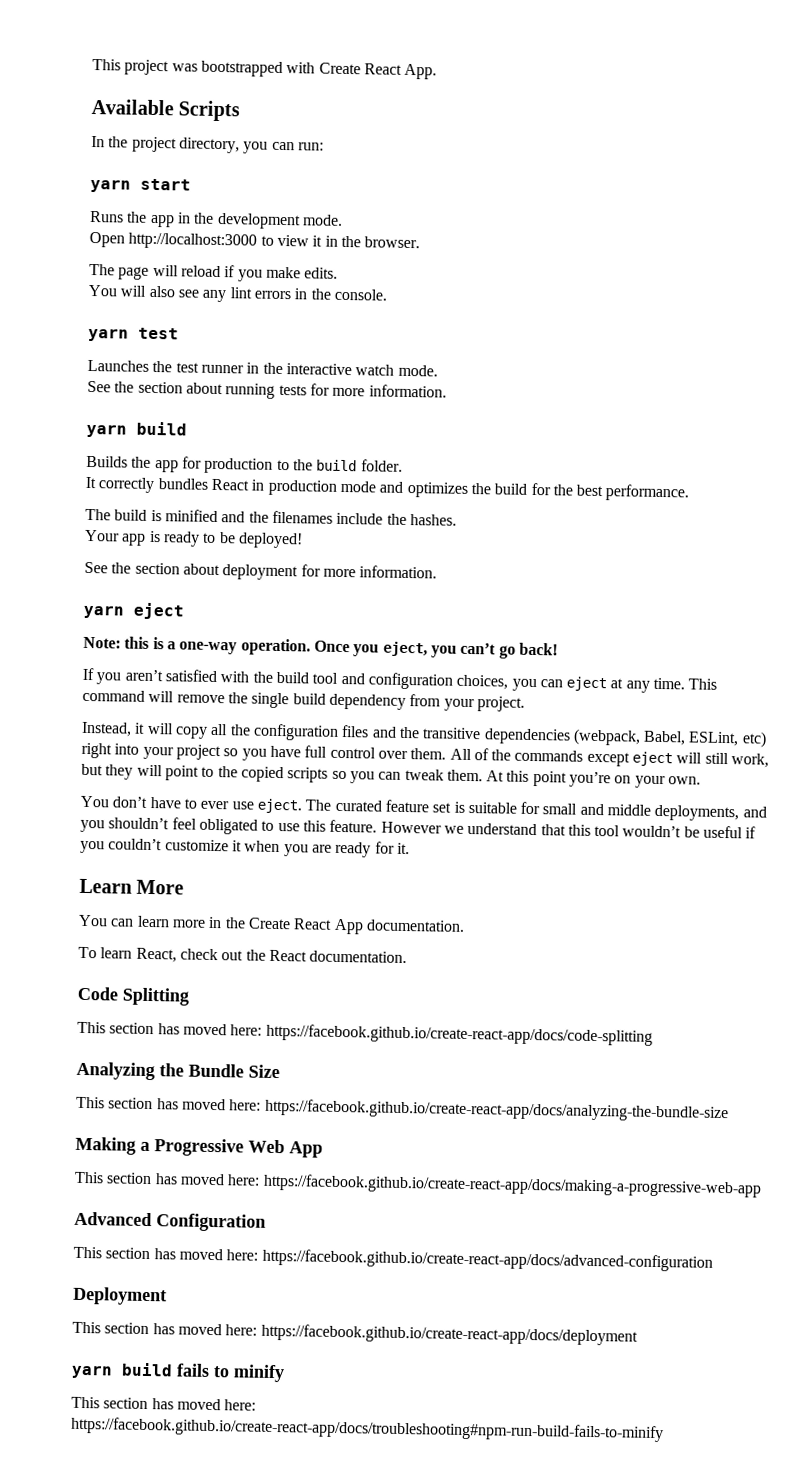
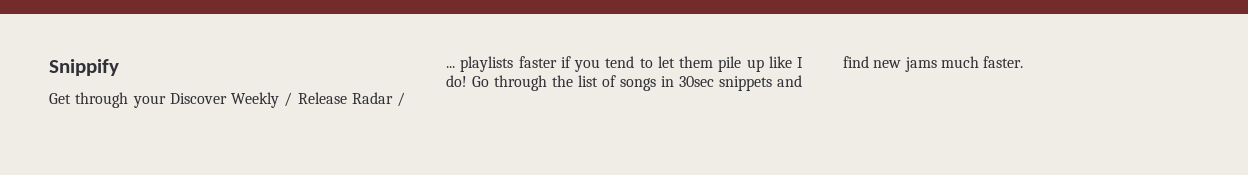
[92,58,438,80] [91,98,241,122] [91,135,324,154] [90,178,191,193] [90,210,343,230] [89,231,421,250] [89,263,339,282] [88,284,387,303] [88,327,179,342] [87,359,438,377] [87,380,447,399] [86,421,187,438] [86,455,403,474] [85,476,690,502] [85,508,457,526] [85,529,303,549] [84,561,438,581] [83,602,185,620] [83,636,558,659] [82,667,718,693] [82,689,525,712] [81,721,767,748] [81,742,770,768] [81,763,702,789] [80,795,767,822] [80,817,757,839] [80,838,410,858] [79,878,185,895] [78,914,465,935] [78,946,408,964] [77,986,189,1006] [77,1021,653,1046] [76,1061,280,1081] [76,1096,729,1123] [75,1136,323,1158] [74,1171,762,1198] [74,1211,266,1232] [73,1246,713,1272] [73,1286,167,1306] [72,1321,638,1346] [71,1362,285,1383] [71,1396,257,1411] [70,1416,664,1443] This project was bootstrapped with Create React App. // Available Scripts // In the project directory, you can run: // yarn start // Runs the app in the development mode. // Open http://localhost:3000 to view it in the browser. // The page will reload if you make edits. // You will also see any lint errors in the console. // yarn test // Launches the test runner in the interactive watch mode. // See the section about running tests for more information. // yarn build // Builds the app for production to the build folder. // It correctly bundles React in production mode and optimizes the build for the best performance. // The build is minified and the filenames include the hashes. // Your app is ready to be deployed! // See the section about deployment for more information. // yarn eject // Note: this is a one-way operation. Once you eject, you can’t go back! // If you aren’t satisfied with the build tool and configuration choices, you can eject at any time. This command will remove the single build dependency from your project. // Instead, it will copy all the configuration files and the transitive dependencies (webpack, Babel, ESLint, etc) right into your project so you have full control over them. All of the commands except eject will still work, but they will point to the copied scripts so you can tweak them. At this point you’re on your own. // You don’t have to ever use eject. The curated feature set is suitable for small and middle deployments, and you shouldn’t feel obligated to use this feature. However we understand that this tool wouldn’t be useful if you couldn’t customize it when you are ready for it. // Learn More // You can learn more in the Create React App documentation. // To learn React, check out the React documentation. // Code Splitting // This section has moved here: https://facebook.github.io/create-react-app/docs/code-splitting // Analyzing the Bundle Size // This section has moved here: https://facebook.github.io/create-react-app/docs/analyzing-the-bundle-size // Making a Progressive Web App // This section has moved here: https://facebook.github.io/create-react-app/docs/making-a-progressive-web-app // Advanced Configuration // This section has moved here: https://facebook.github.io/create-react-app/docs/advanced-configuration // Deployment // This section has moved here: https://facebook.github.io/create-react-app/docs/deployment // yarn build fails to minify // This section has moved here: https://facebook.github.io/create-react-app/docs/troubleshooting#npm-run-build-fails-to-minify -> [49,59,119,76] [49,92,405,108] [446,56,803,72] [446,75,802,91] [843,56,1024,72] Snippify // Get through your Discover Weekly / Release Radar / ... playlists faster if you tend to let them pile up like I do! Go through the list of songs in 30sec snippets and find new jams much faster.

